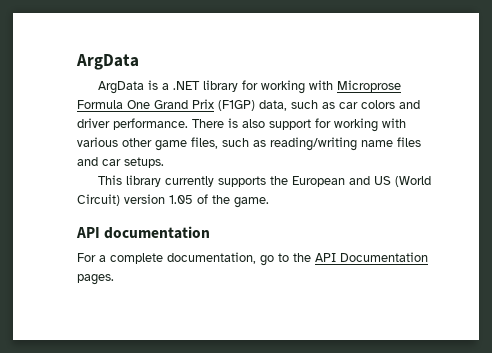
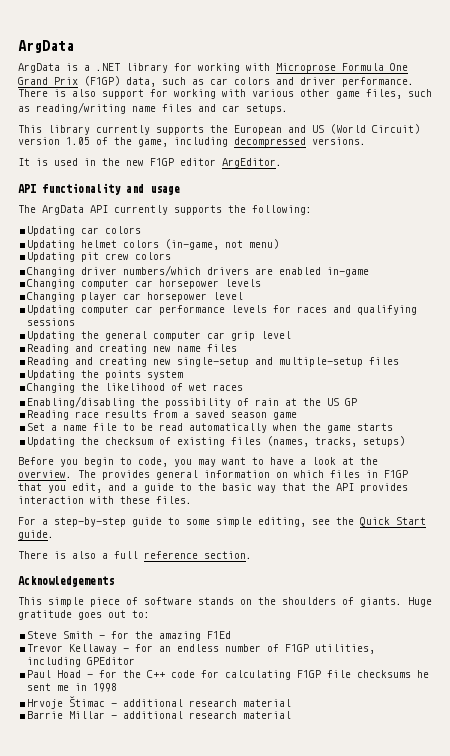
[234,197,269,208] [76,226,211,239] [77,252,428,266] [77,274,114,285] game. // API documentation // For a complete documentation, go to the API Documentation pages. -> [138,137,366,147] [18,158,282,168] [18,183,180,195] [18,205,312,215] [27,226,142,236] [27,239,280,250] [27,252,172,262] [27,265,370,277] [27,279,262,289] [27,292,244,302] [27,305,418,315] [27,318,76,326] [27,331,292,341] [27,344,238,354] [27,357,400,367] [27,370,184,380] [27,383,244,393] [27,396,358,408] [27,410,298,420] [27,423,394,433] [27,436,406,447] [18,457,378,467] [18,470,408,480] [18,483,408,493] [18,496,192,504] [18,517,426,527] [18,530,54,540] [18,551,252,559] [18,576,114,587] [18,597,432,607] [18,610,150,620] [27,631,232,641] [27,644,376,654] [27,657,136,667] [27,670,430,680] [27,683,118,692] [27,696,292,709] [27,711,292,719] game, including decompressed versions. // It is used in the new F1GP editor ArgEditor. // API functionality and usage // The ArgData API currently supports the following: // Updating car colors // Updating helmet colors (in-game, not menu) // Updating pit crew colors // Changing driver numbers/which drivers are enabled in-game // Changing computer car horsepower levels // Changing player car horsepower level // Updating computer car performance levels for races and qualifying sessions // Updating the general computer car grip level // Reading and creating new name files // Reading and creating new single-setup and multiple-setup files // Updating the points system // Changing the likelihood of wet races // Enabling/disabling the possibility of rain at the US GP // Reading race results from a saved season game // Set a name file to be read automatically when the game starts // Updating the checksum of existing files (names, tracks, setups) // Before you begin to code, you may want to have a look at the overview. The provides general information on which files in F1GP that you edit, and a guide to the basic way that the API provides interaction with these files. // For a step-by-step guide to some simple editing, see the Quick Start guide. // There is also a full reference section. // Acknowledgements // This simple piece of software stands on the shoulders of giants. Huge gratitude goes out to: // Steve Smith - for the amazing F1Ed // Trevor Kellaway - for an endless number of F1GP utilities, including GPEditor // Paul Hoad - for the C++ code for calculating F1GP file checksums he sent me in 1998 // Hrvoje Štimac - additional research material // Barrie Millar - additional research material

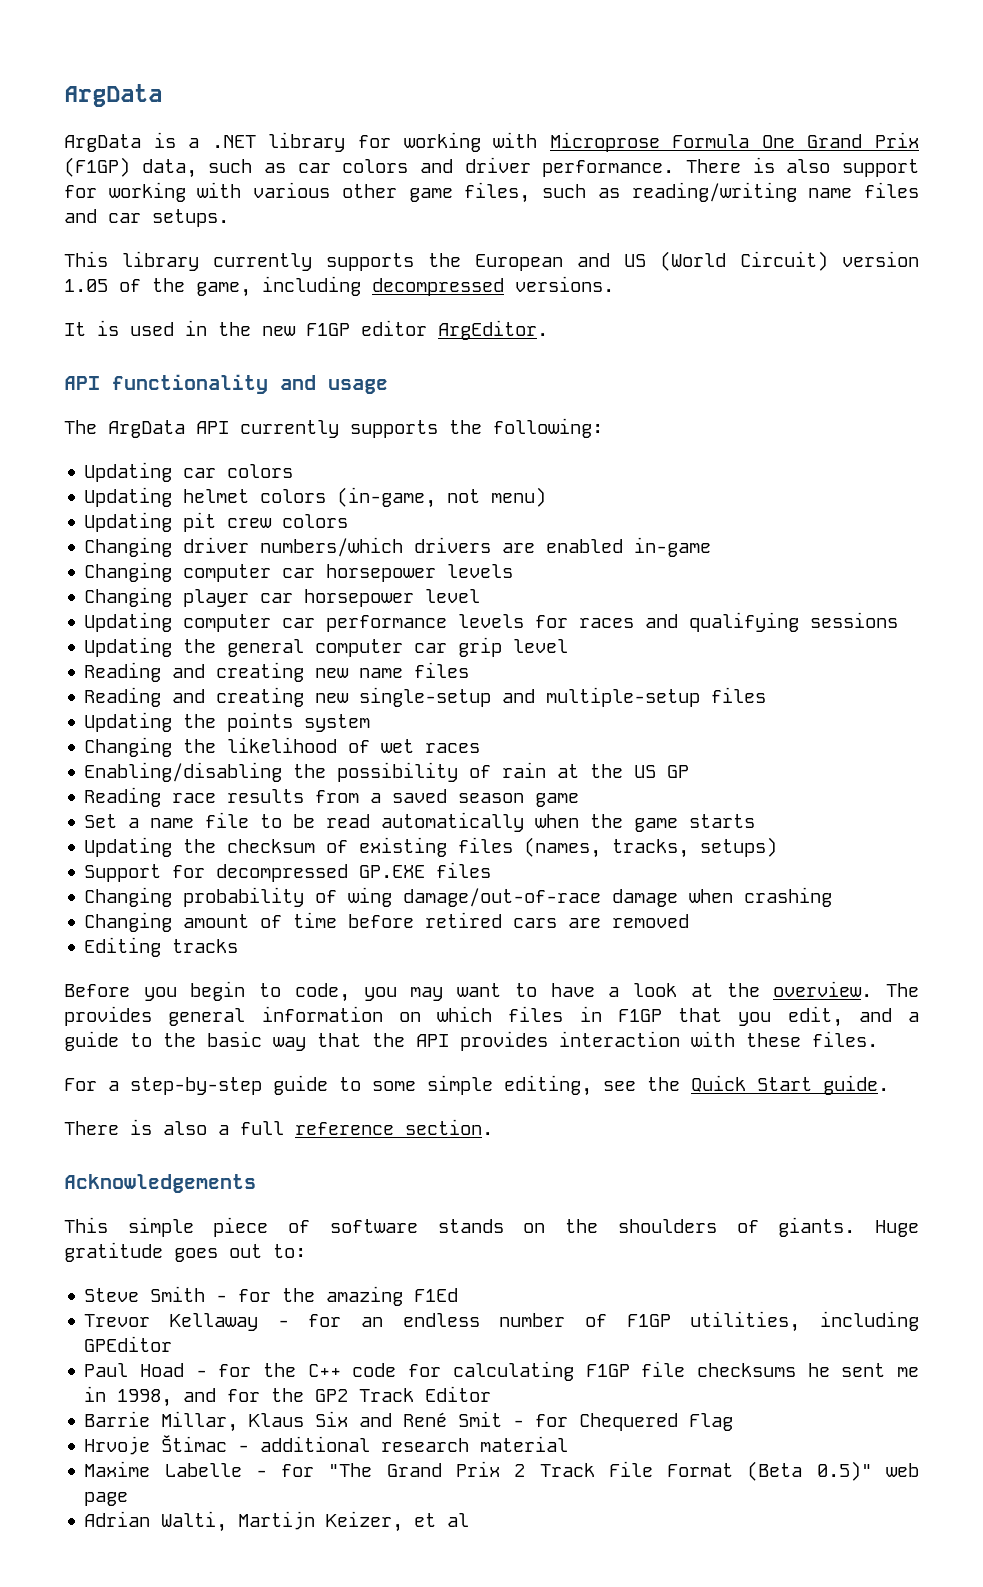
(406, 441) none -> [84,862,492,882] [84,887,833,907] [84,912,690,932] [84,937,239,957] // Support for decompressed GP.EXE files // Changing probability of wing damage/out-of-race damage when crashing // Changing amount of time before retired cars are removed // Editing tracks
[93,683,118,692] 1998 -> [117,1386,492,1407] [84,1411,734,1432] 1998, and for the GP2 Track Editor // Barrie Millar, Klaus Six and René Smit - for Chequered Flag
[27,711,292,719] Barrie Millar - additional research material -> [84,1461,919,1481] [84,1492,129,1506] [84,1511,470,1532] Maxime Labelle - for "The Grand Prix 2 Track File Format (Beta 0.5)" web page // Adrian Walti, Martijn Keizer, et al

